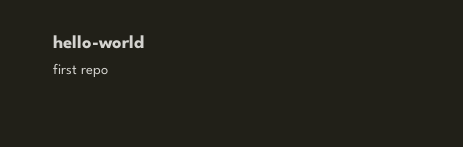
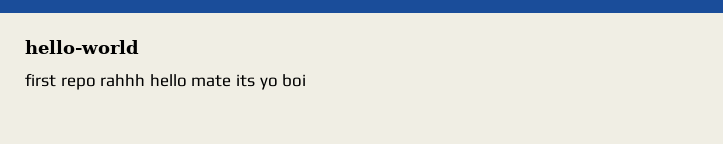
(108, 72) none -> [100,74,307,90] rahhh hello mate its yo boi

